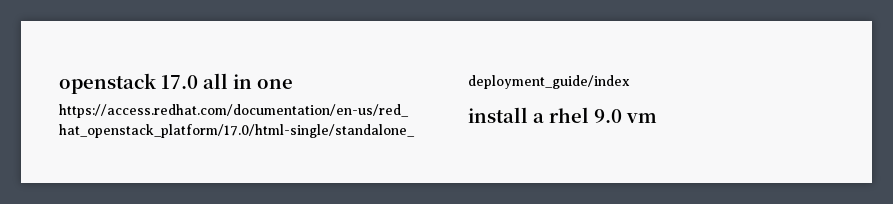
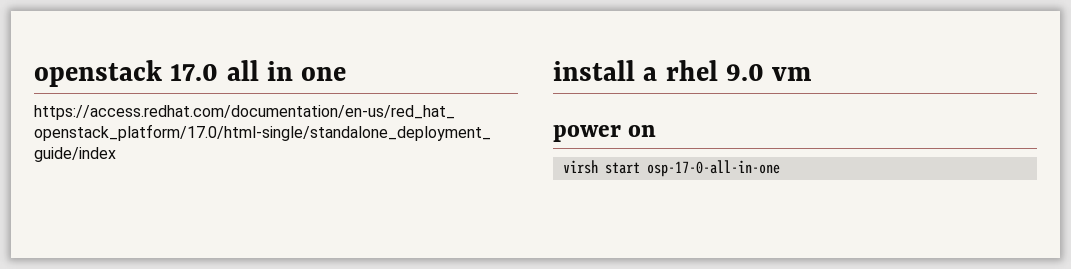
(657, 118) none -> [553,125,657,142] [562,160,780,177] // power on // virsh start osp-17-0-all-in-one

